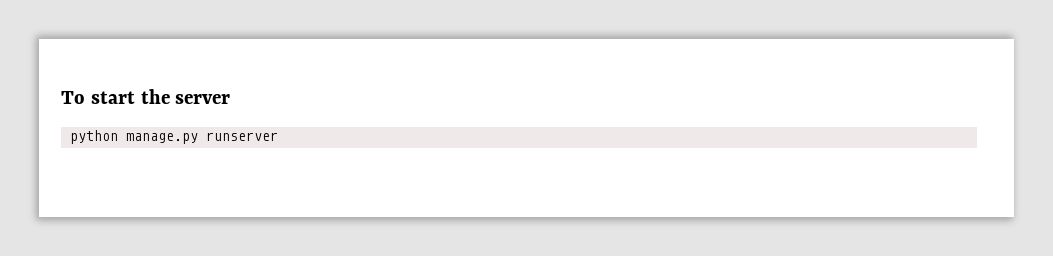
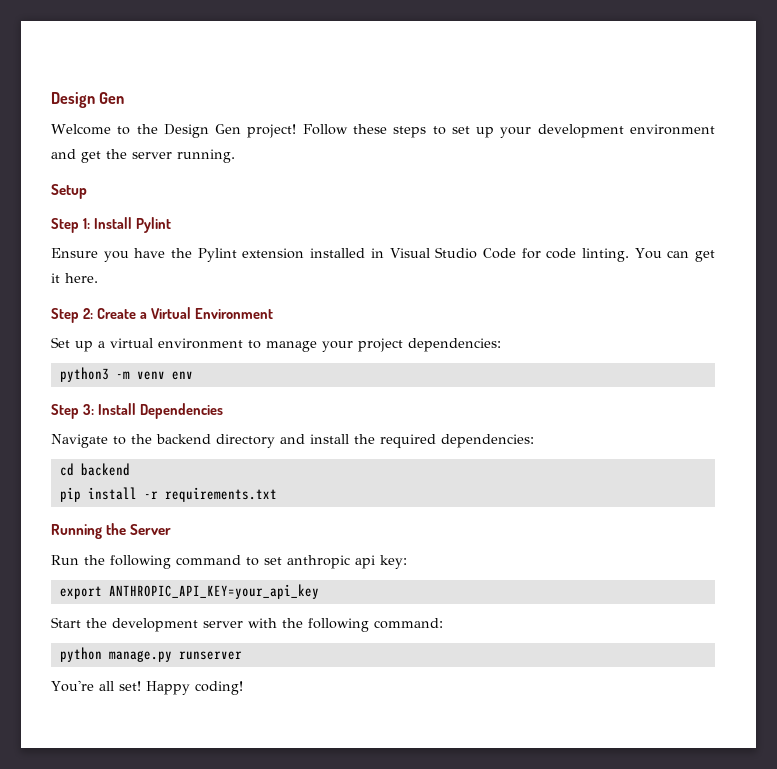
[61,89,231,104] [70,130,279,144] To start the server // python manage.py runserver -> [51,92,125,108] [51,124,715,138] [51,149,235,163] [51,184,87,199] [51,217,171,233] [51,247,715,262] [51,273,98,283] [51,307,273,323] [51,337,501,352] [59,367,193,382] [51,403,223,419] [51,434,534,448] [59,463,130,476] [59,487,277,502] [51,523,172,539] [51,555,407,569] [59,584,319,599] [51,617,443,632] [59,647,242,662] [51,680,243,695] Design Gen // Welcome to the Design Gen project! Follow these steps to set up your development environment and get the server running. // Setup // Step 1: Install Pylint // Ensure you have the Pylint extension installed in Visual Studio Code for code linting. You can get it here. // Step 2: Create a Virtual Environment // Set up a virtual environment to manage your project dependencies: // python3 -m venv env // Step 3: Install Dependencies // Navigate to the backend directory and install the required dependencies: // cd backend // pip install -r requirements.txt // Running the Server // Run the following command to set anthropic api key: // export ANTHROPIC_API_KEY=your_api_key // Start the development server with the following command: // python manage.py runserver // You're all set! Happy coding!

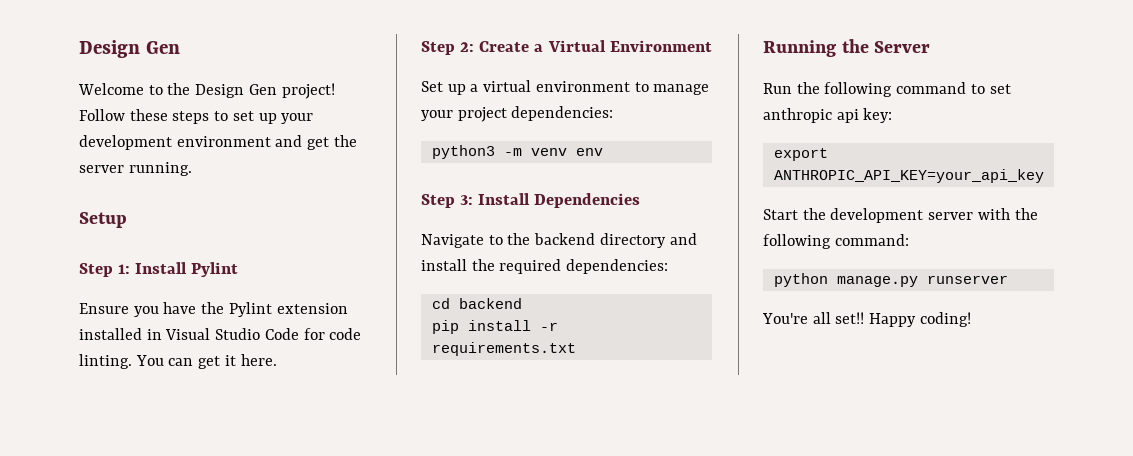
[118,681,141,691] set! -> [835,312,865,324] set!!

